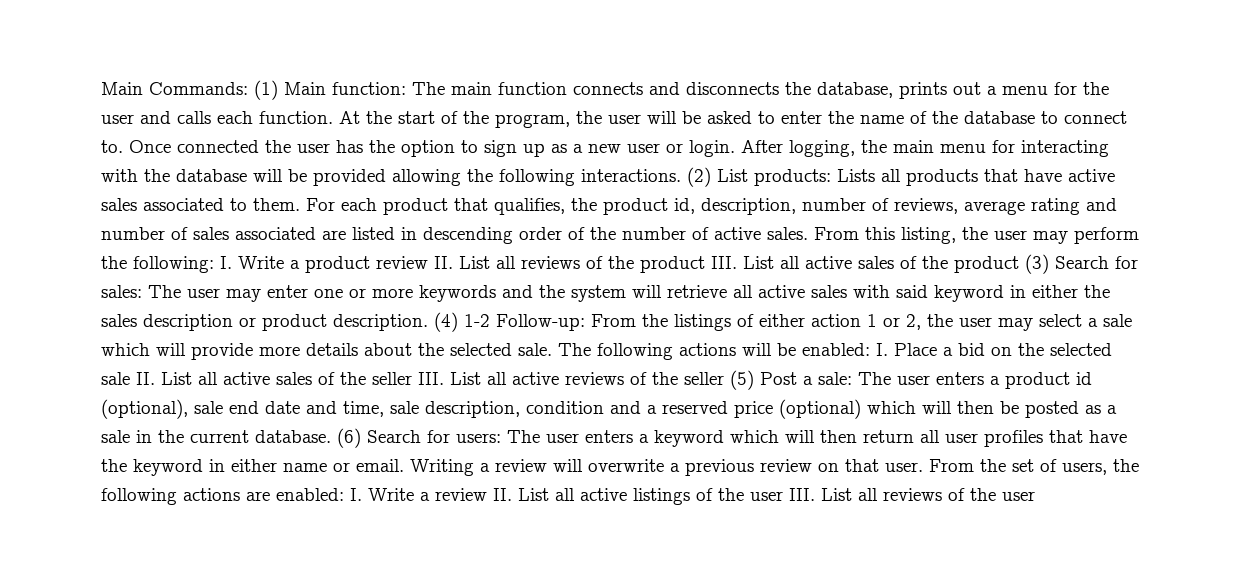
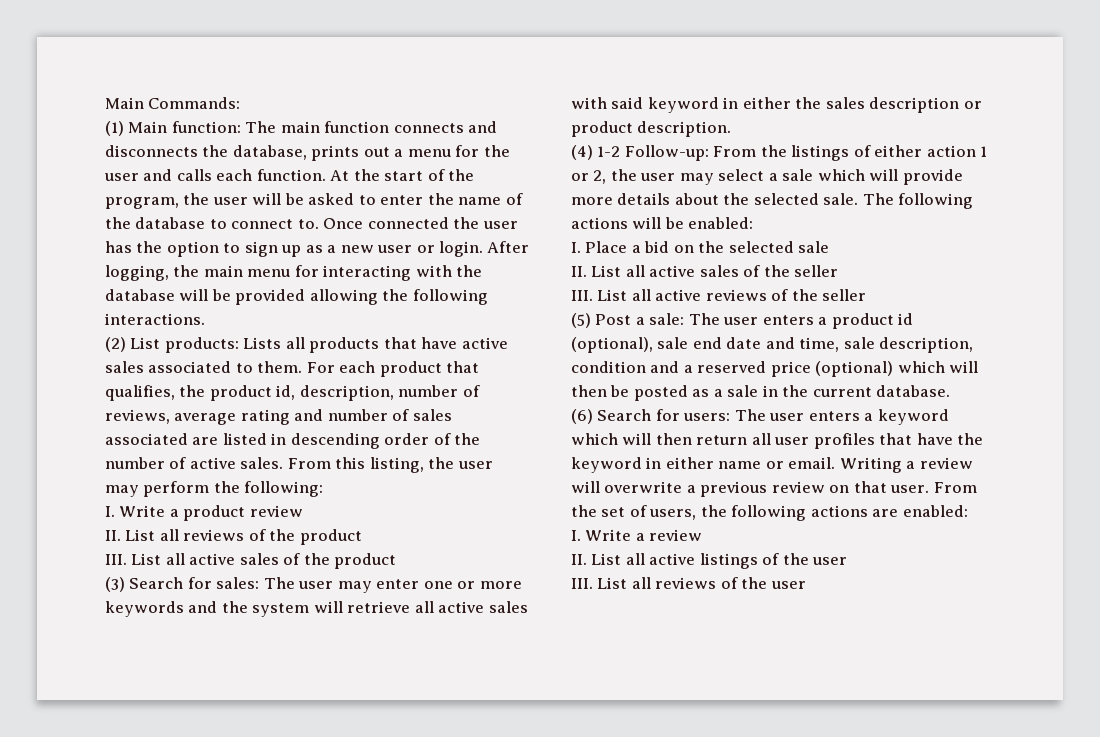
(248, 88) none -> (241, 103) //
(681, 175) none -> (205, 319) //
(214, 264) none -> (324, 489) //
(428, 262) none -> (303, 511) //
(705, 264) none -> (362, 537) //
(1019, 264) none -> (397, 561) //
(428, 322) none -> (732, 129) //
(870, 349) none -> (754, 223) //
(130, 378) none -> (830, 247) //
(412, 378) none -> (839, 271) //
(724, 378) none -> (867, 295) //
(331, 436) none -> (951, 391) //
(344, 494) none -> (968, 511) //
(487, 494) none -> (703, 535) //
(783, 496) none -> (848, 561) //

